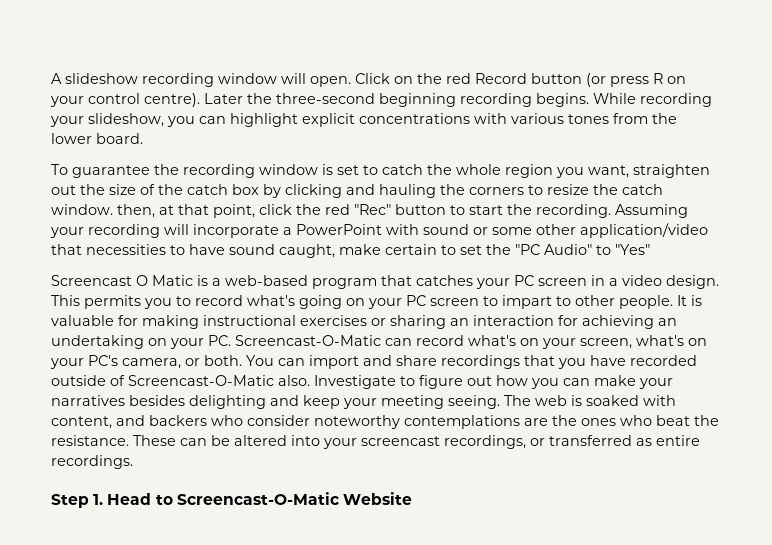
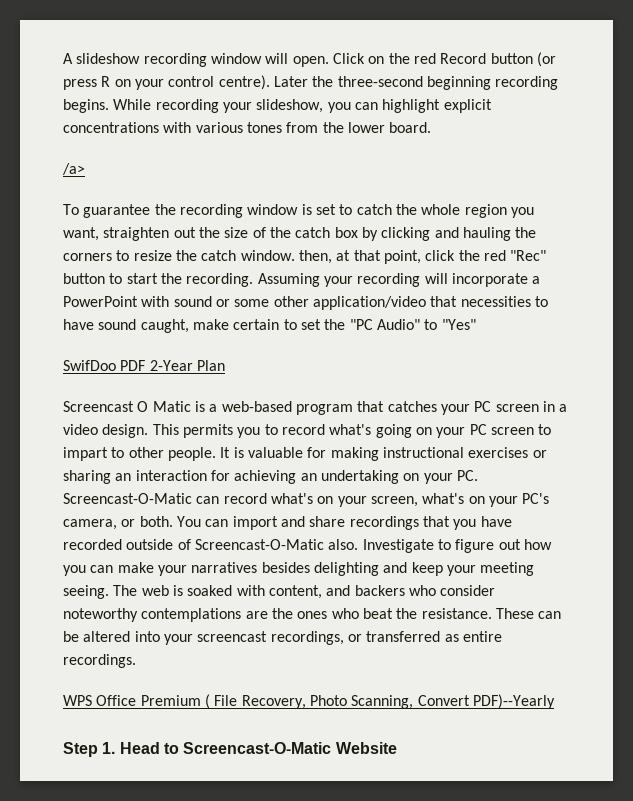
(143, 138) none -> [62,163,85,175] // /a>
(650, 249) none -> [63,360,225,371] // SwifDoo PDF 2-Year Plan
(133, 462) none -> [63,694,555,709] // WPS Office Premium ( File Recovery, Photo Scanning, Convert PDF)--Yearly

